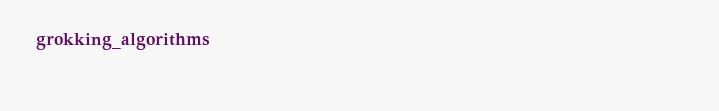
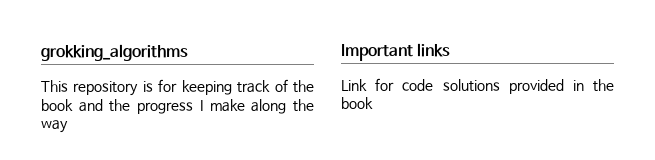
(210, 41) none -> [41,79,314,96] [41,99,314,114] [41,120,68,133] [341,43,451,61] [341,78,614,94] [341,97,373,109] // This repository is for keeping track of the book and the progress I make along the way // Important links // Link for code solutions provided in the book

